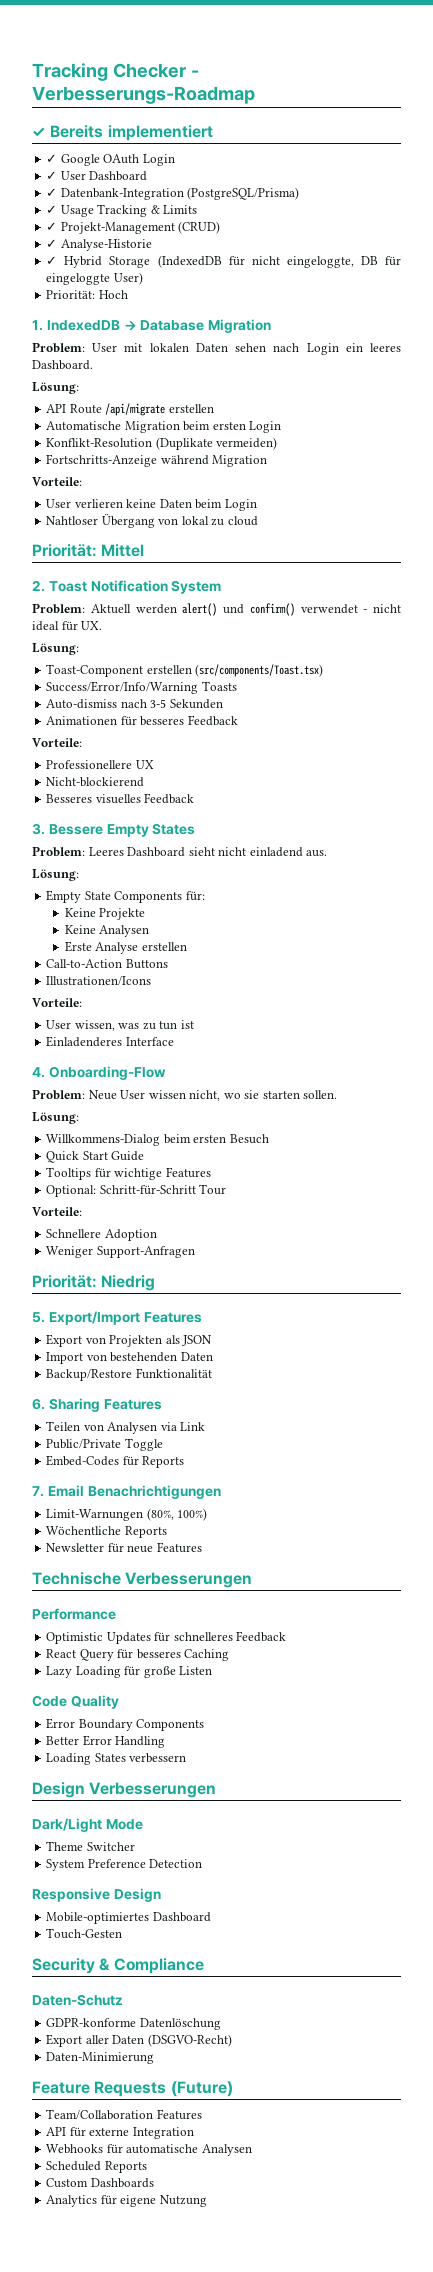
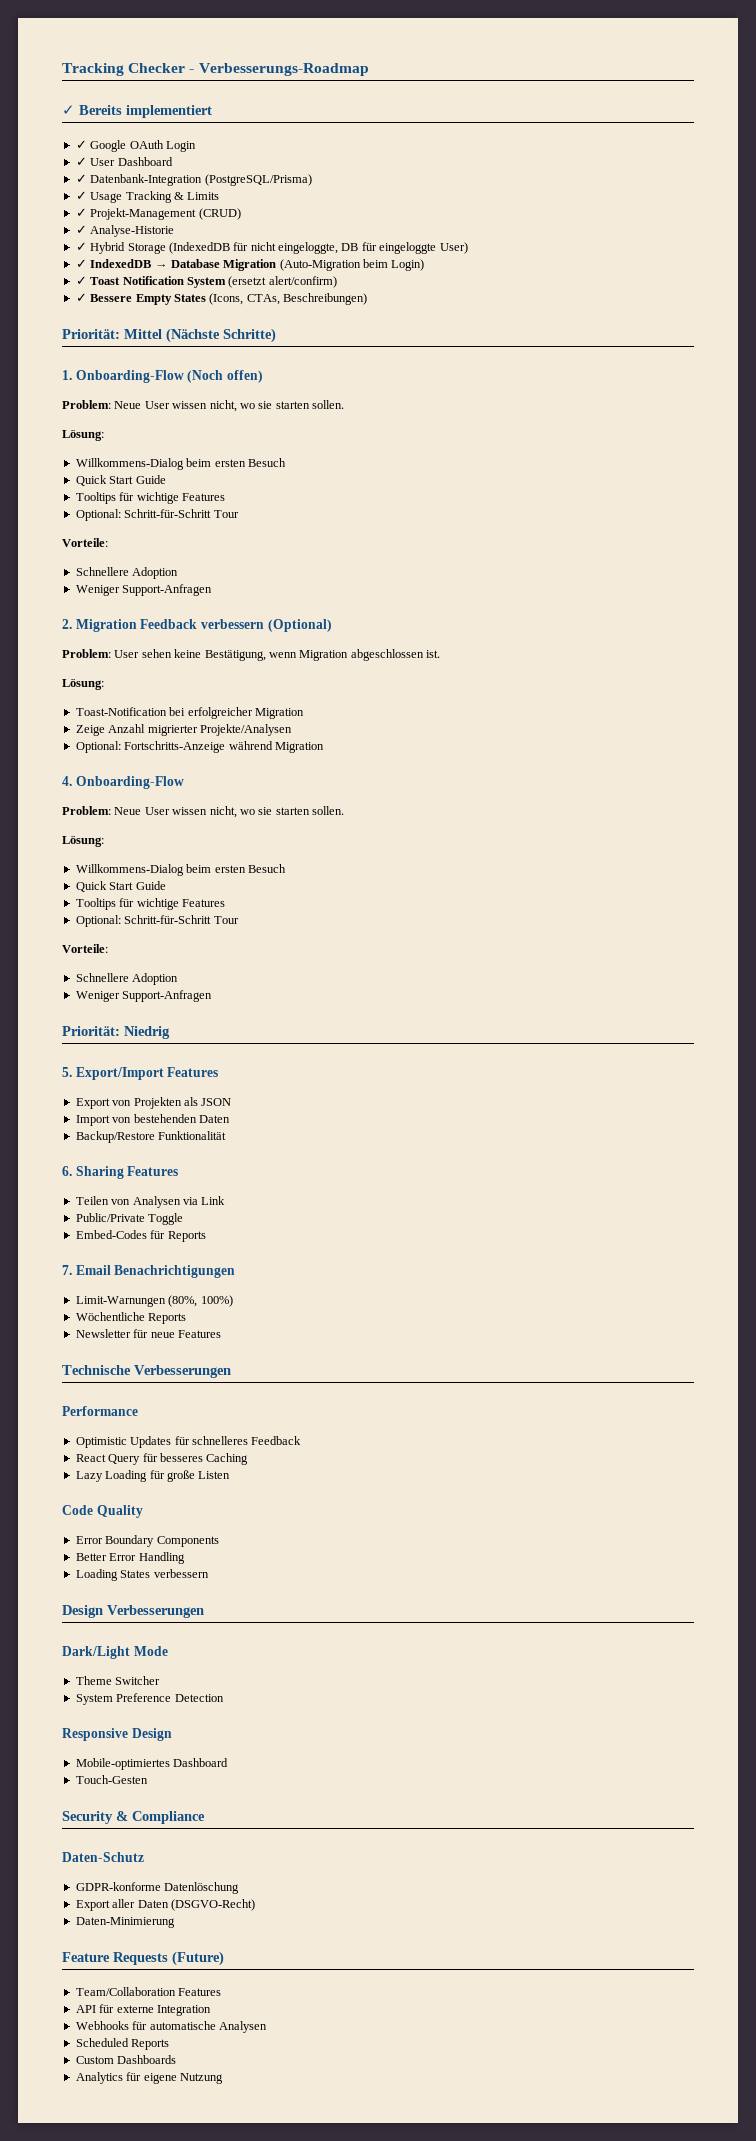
[46,290,128,299] [32,320,43,331] Priorität: Hoch // 1. -> [75,259,87,268] ✓
[32,342,402,355] [32,360,93,370] [32,382,79,394] [46,403,214,416] [46,421,282,433] [46,437,278,450] [46,454,268,467] [32,477,82,486] [46,499,257,511] [46,514,258,528] [32,544,145,557] [32,580,222,594] [32,603,401,616] [32,621,103,631] [32,643,79,655] [46,664,324,677] [46,681,237,694] [46,699,223,709] [46,715,238,726] [32,738,82,747] [46,760,154,769] [46,777,145,787] [46,793,195,804] [32,823,196,837] [32,846,328,857] [32,869,79,881] [46,890,205,903] [64,908,146,920] [64,925,150,937] [64,941,187,954] [46,959,168,969] [46,976,152,986] [32,998,82,1007] [46,1020,194,1031] [46,1036,174,1047] // Problem: User mit lokalen Daten sehen nach Login ein leeres Dashboard. // Lösung: // API Route /api/migrate erstellen // Automatische Migration beim ersten Login // Konflikt-Resolution (Duplikate vermeiden) // Fortschritts-Anzeige während Migration // Vorteile: // User verlieren keine Daten beim Login // Nahtloser Übergang von lokal zu cloud // Priorität: Mittel // 2. Toast Notification System // Problem: Aktuell werden alert() und confirm() verwendet - nicht ideal für UX. // Lösung: // Toast-Component erstellen (src/components/Toast.tsx) // Success/Error/Info/Warning Toasts // Auto-dismiss nach 3-5 Sekunden // Animationen für besseres Feedback // Vorteile: // Professionellere UX // Nicht-blockierend // Besseres visuelles Feedback // 3. Bessere Empty States // Problem: Leeres Dashboard sieht nicht einladend aus. // Lösung: // Empty State Components für: // Keine Projekte // Keine Analysen // Erste Analyse erstellen // Call-to-Action Buttons // Illustrationen/Icons // Vorteile: // User wissen, was zu tun ist // Einladenderes Interface -> [279,259,425,271] [75,276,337,288] [75,293,367,305] [62,328,276,343] [62,370,263,383] [62,400,344,412] [62,430,104,441] [75,458,286,470] [75,475,166,486] [75,492,225,504] [75,509,239,521] [62,538,108,547] [75,567,179,579] [75,584,213,596] [62,619,332,632] [62,649,440,661] [62,679,104,690] [75,707,304,719] [75,724,292,736] [75,741,324,753] (Auto-Migration beim Login) // ✓ Toast Notification System (ersetzt alert/confirm) // ✓ Bessere Empty States (Icons, CTAs, Beschreibungen) // Priorität: Mittel (Nächste Schritte) // 1. Onboarding-Flow (Noch offen) // Problem: Neue User wissen nicht, wo sie starten sollen. // Lösung: // Willkommens-Dialog beim ersten Besuch // Quick Start Guide // Tooltips für wichtige Features // Optional: Schritt-für-Schritt Tour // Vorteile: // Schnellere Adoption // Weniger Support-Anfragen // 2. Migration Feedback verbessern (Optional) // Problem: User sehen keine Bestätigung, wenn Migration abgeschlossen ist. // Lösung: // Toast-Notification bei erfolgreicher Migration // Zeige Anzahl migrierter Projekte/Analysen // Optional: Fortschritts-Anzeige während Migration

